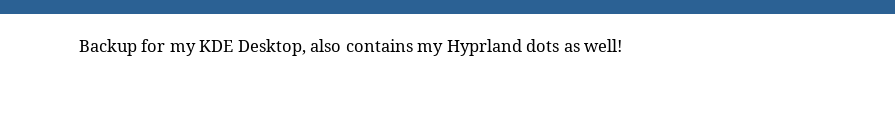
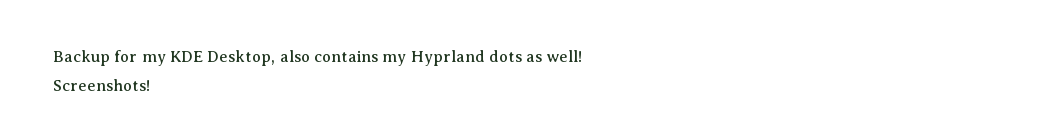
(623, 45) none -> [53,79,150,91] // Screenshots!

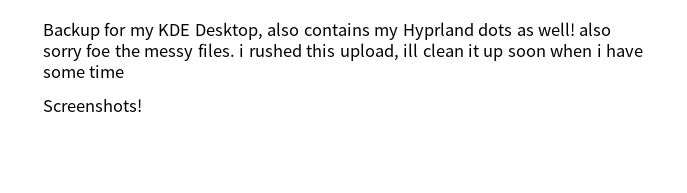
(582, 56) none -> [579,22,612,36] [43,43,644,61] [43,65,125,78] also sorry foe the messy files. i rushed this upload, ill clean it up soon when i have some time

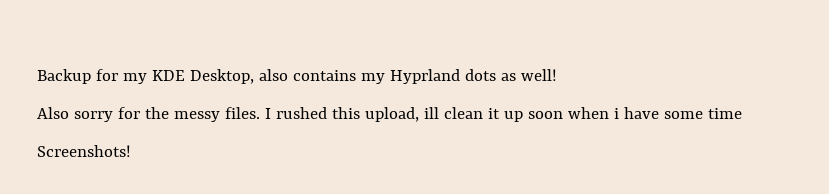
[579,22,612,36] [43,43,111,61] also sorry foe -> [37,107,140,122] // Also sorry for
[239,44,245,57] i -> [264,108,271,119] I

